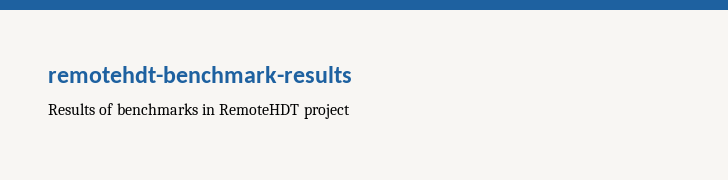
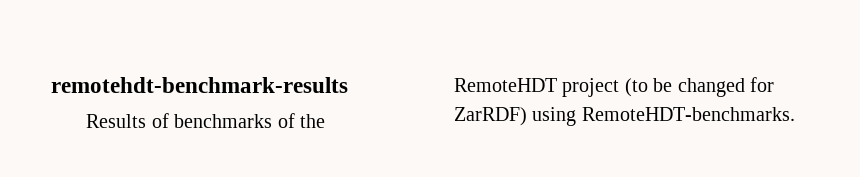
[201,104,350,119] in RemoteHDT project -> [277,113,326,128] [454,77,774,97] [454,107,795,126] of the RemoteHDT project (to be changed for ZarRDF) using RemoteHDT-benchmarks.

